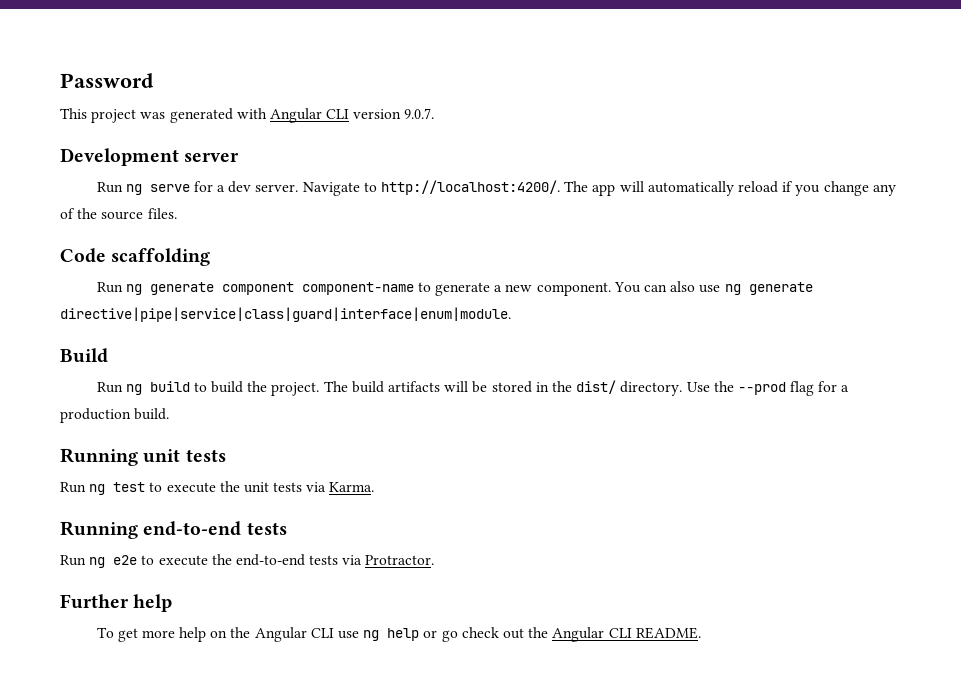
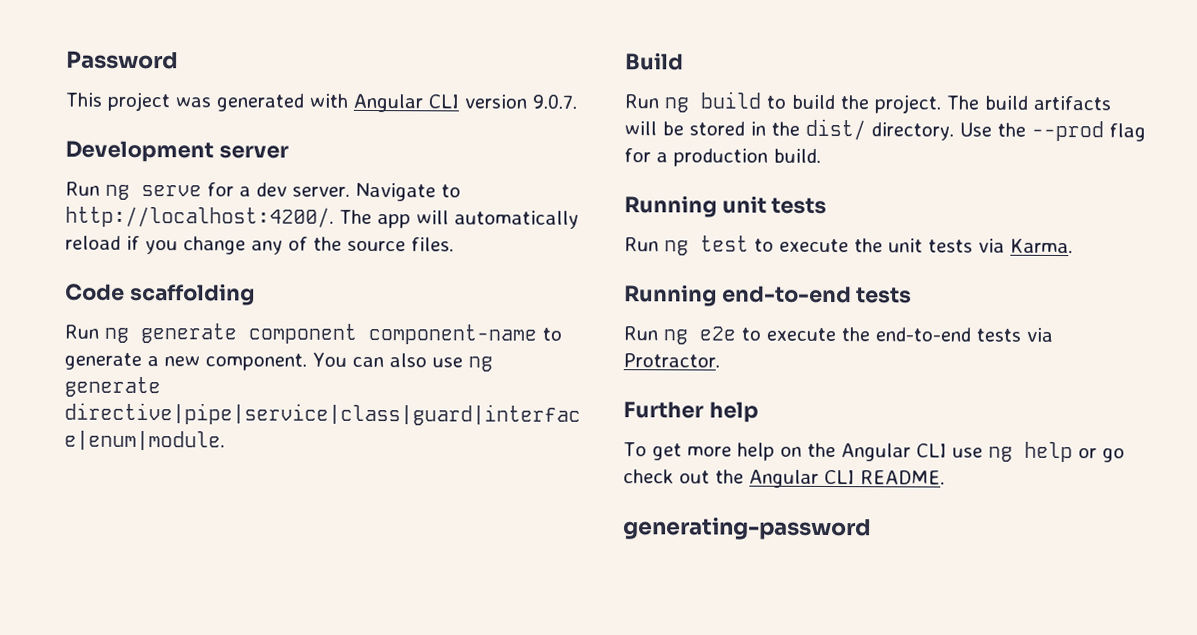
(701, 633) none -> [623,517,871,541] // generating-password

